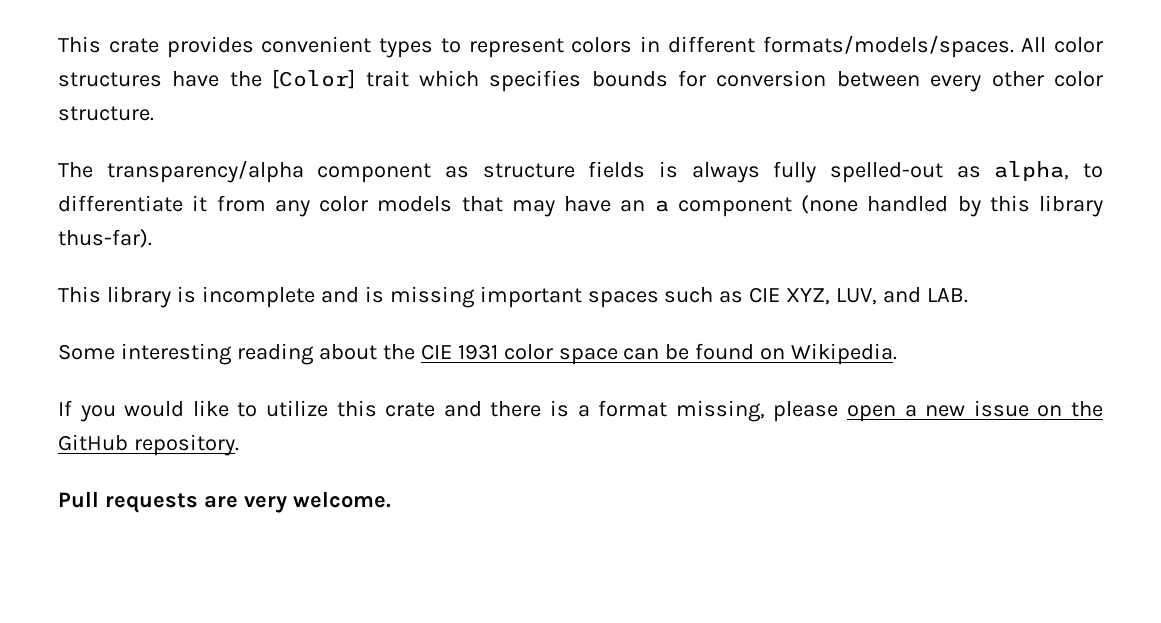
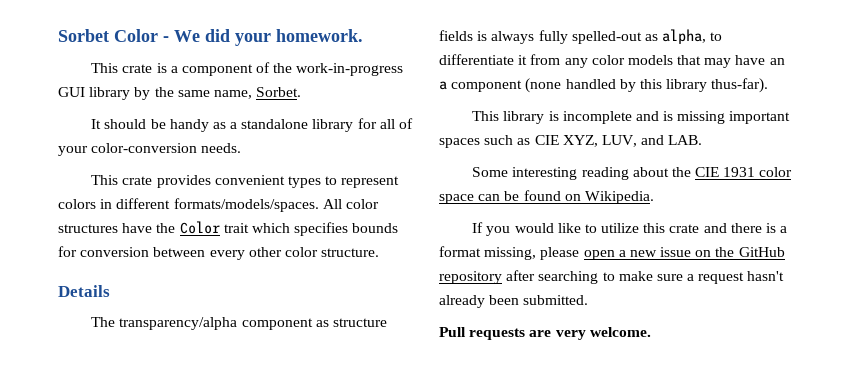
(58, 44) none -> [58,29,363,46] [91,62,404,76] [58,87,302,100] [91,118,414,132] [58,143,242,156] Sorbet Color - We did your homework. // This crate is a component of the work-in-progress GUI library by the same name, Sorbet. // It should be handy as a standalone library for all of your color-conversion needs. //
[272,69,356,89] [Color] -> [179,221,220,234] Color
(154, 113) none -> [58,285,110,297] // Details
[133,434,239,456] repository. -> [439,270,785,284] [439,295,589,308] repository after searching to make sure a request hasn't already been submitted.

